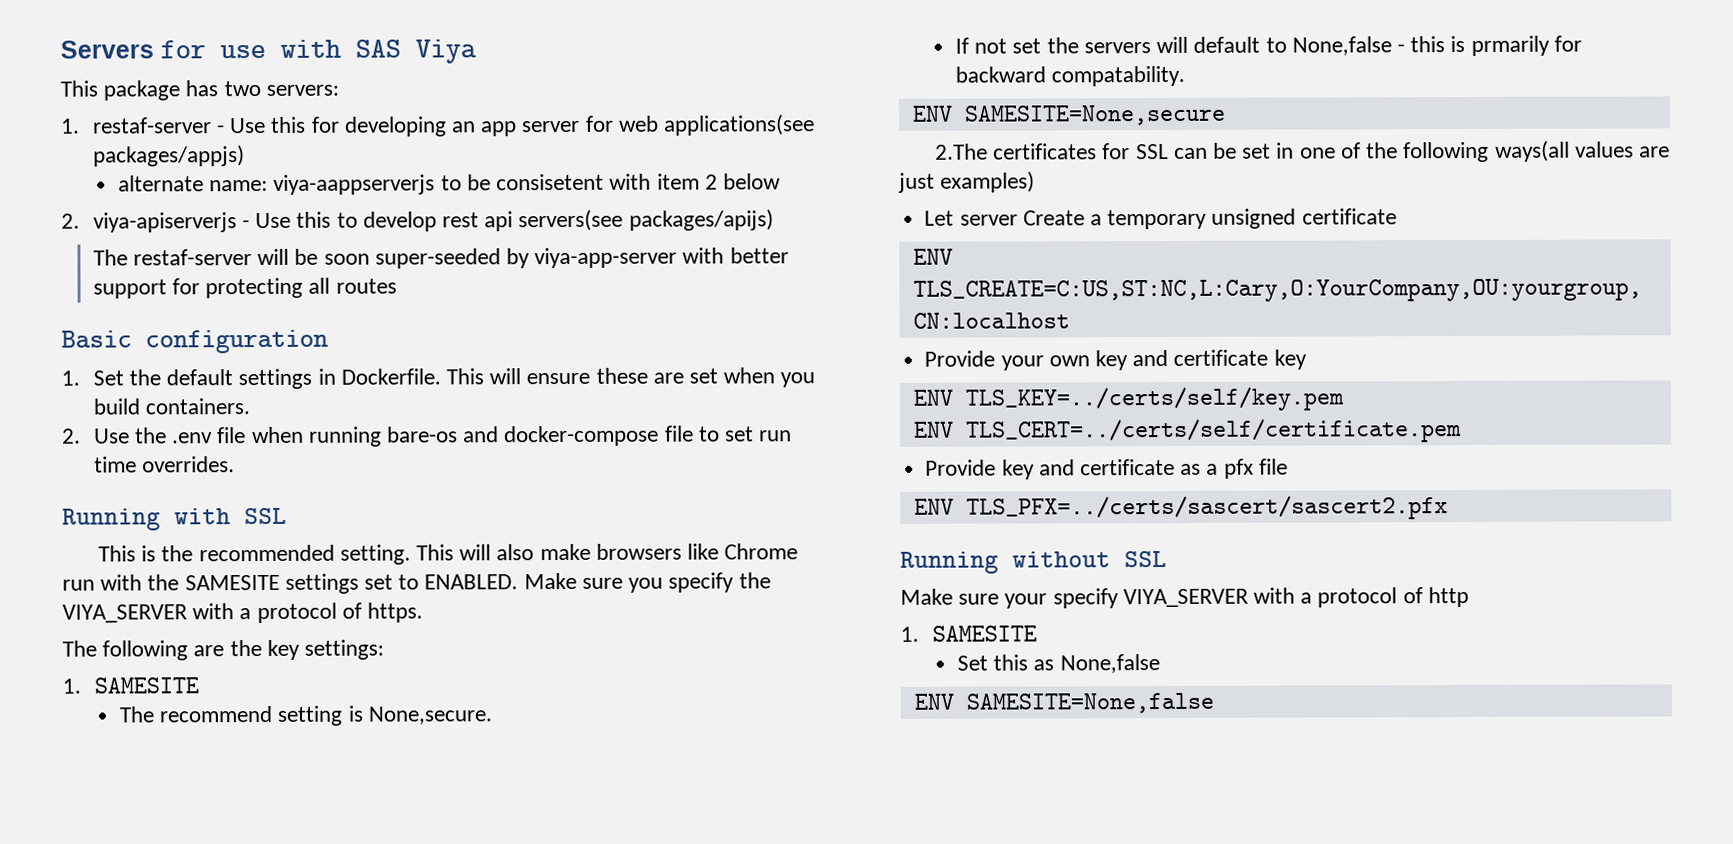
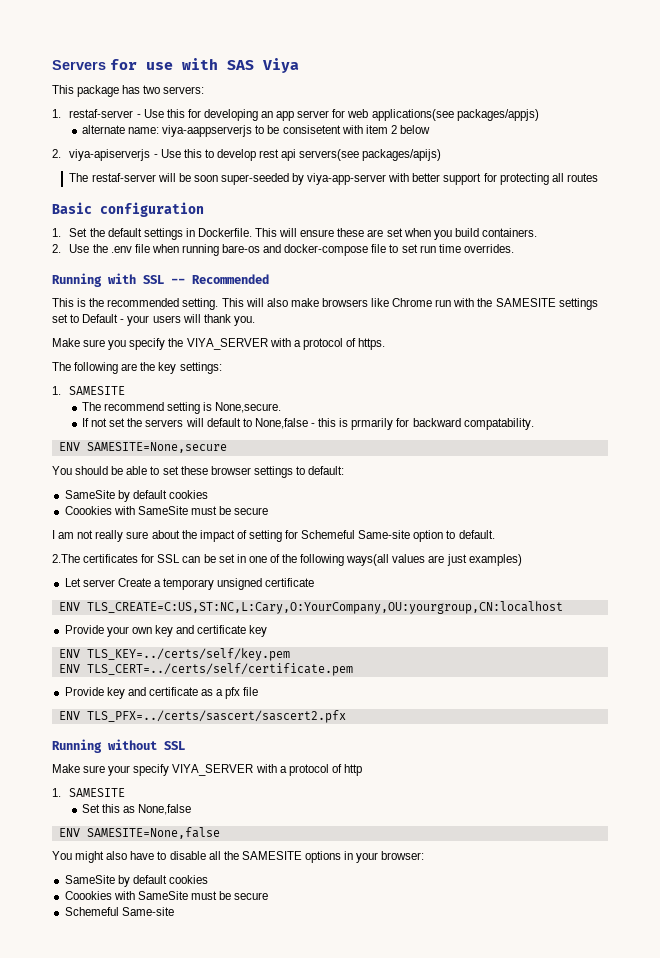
(287, 516) none -> [171,274,269,284] -- Recommended
[424,574,519,590] ENABLED. -> [82,314,255,326] Default - your users will thank you. //
(1226, 115) none -> [52,466,345,478] [64,490,208,502] [64,506,269,515] [52,530,495,542] // You should be able to set these browser settings to default: // SameSite by default cookies // Coookies with SameSite must be secure // I am not really sure about the impact of setting for Schemeful Same-site option to default.
(1214, 703) none -> [52,851,425,863] [64,875,208,887] [64,891,269,900] [64,907,174,916] // You might also have to disable all the SAMESITE options in your browser: // SameSite by default cookies // Coookies with SameSite must be secure // Schemeful Same-site

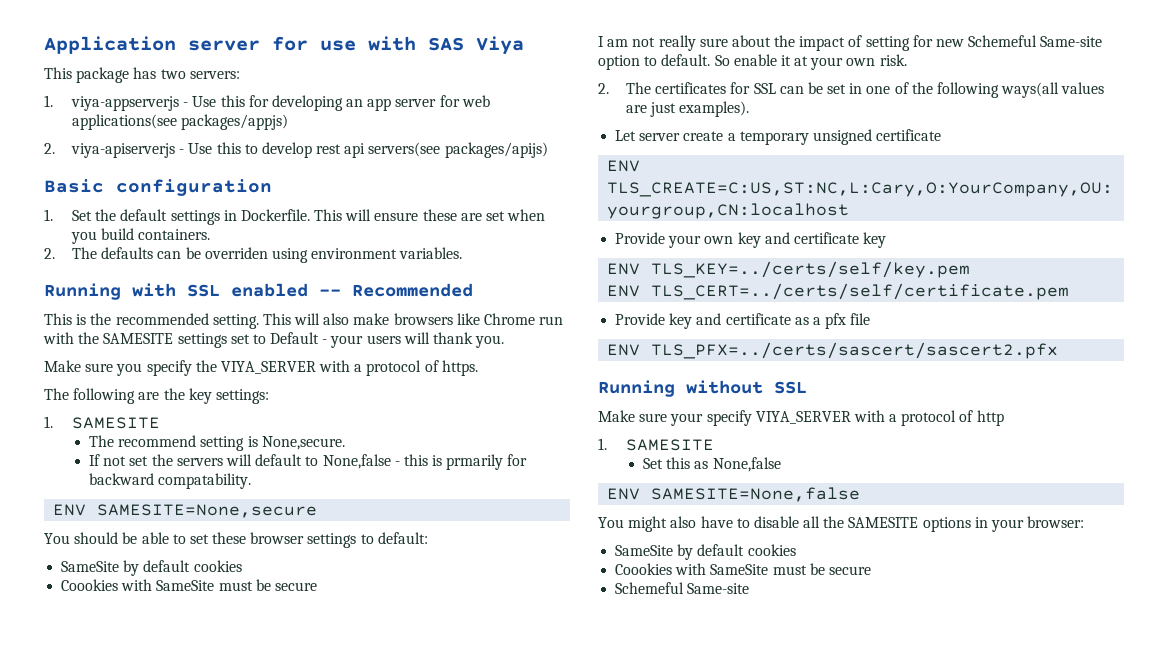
[52,60,106,70] Servers -> [44,36,260,54] Application server
[69,109,134,118] restaf-server -> [71,96,180,111] viya-appserverjs
[82,125,431,137] // alternate name: viya-aappserverjs to be consisetent with item 2 below -> (289, 122) none
[69,173,598,185] // The restaf-server will be soon super-seeded by viya-app-server with better support for protecting all routes -> (548, 150) none
[69,244,514,256] Use the .env file when running bare-os and docker-compose file to set run time overrides. -> [72,247,463,263] The defaults can be overriden using environment variables.
(164, 279) none -> [231,283,308,297] enabled
(299, 534) none -> [936,39,965,47] new
[52,554,80,563] // 2.The -> [714,54,907,70] [598,82,652,94] So enable it at your own risk. // 2. The
[468,554,522,566] examples) -> [679,101,750,117] examples).
[117,578,151,587] Create -> [683,131,724,141] create

